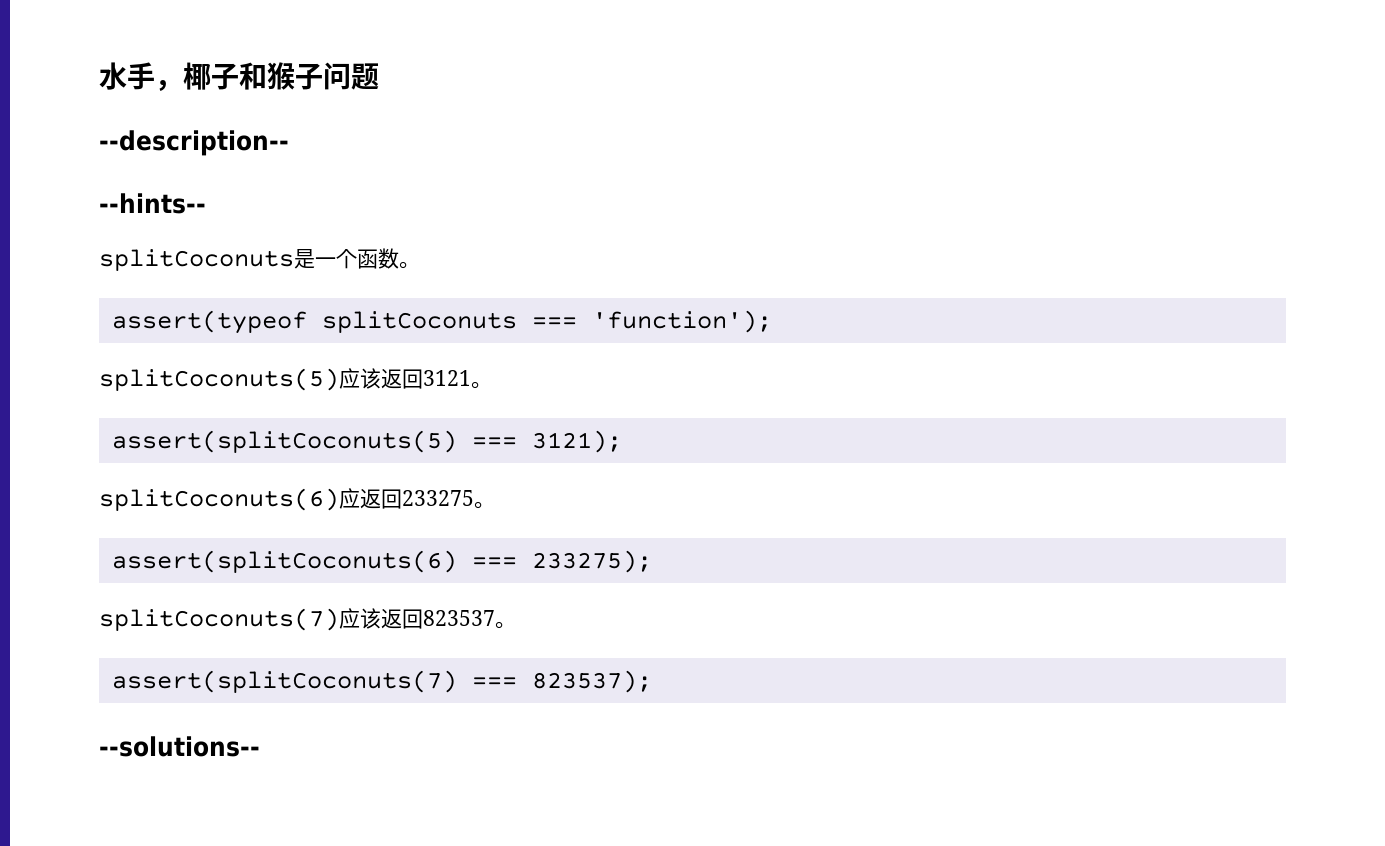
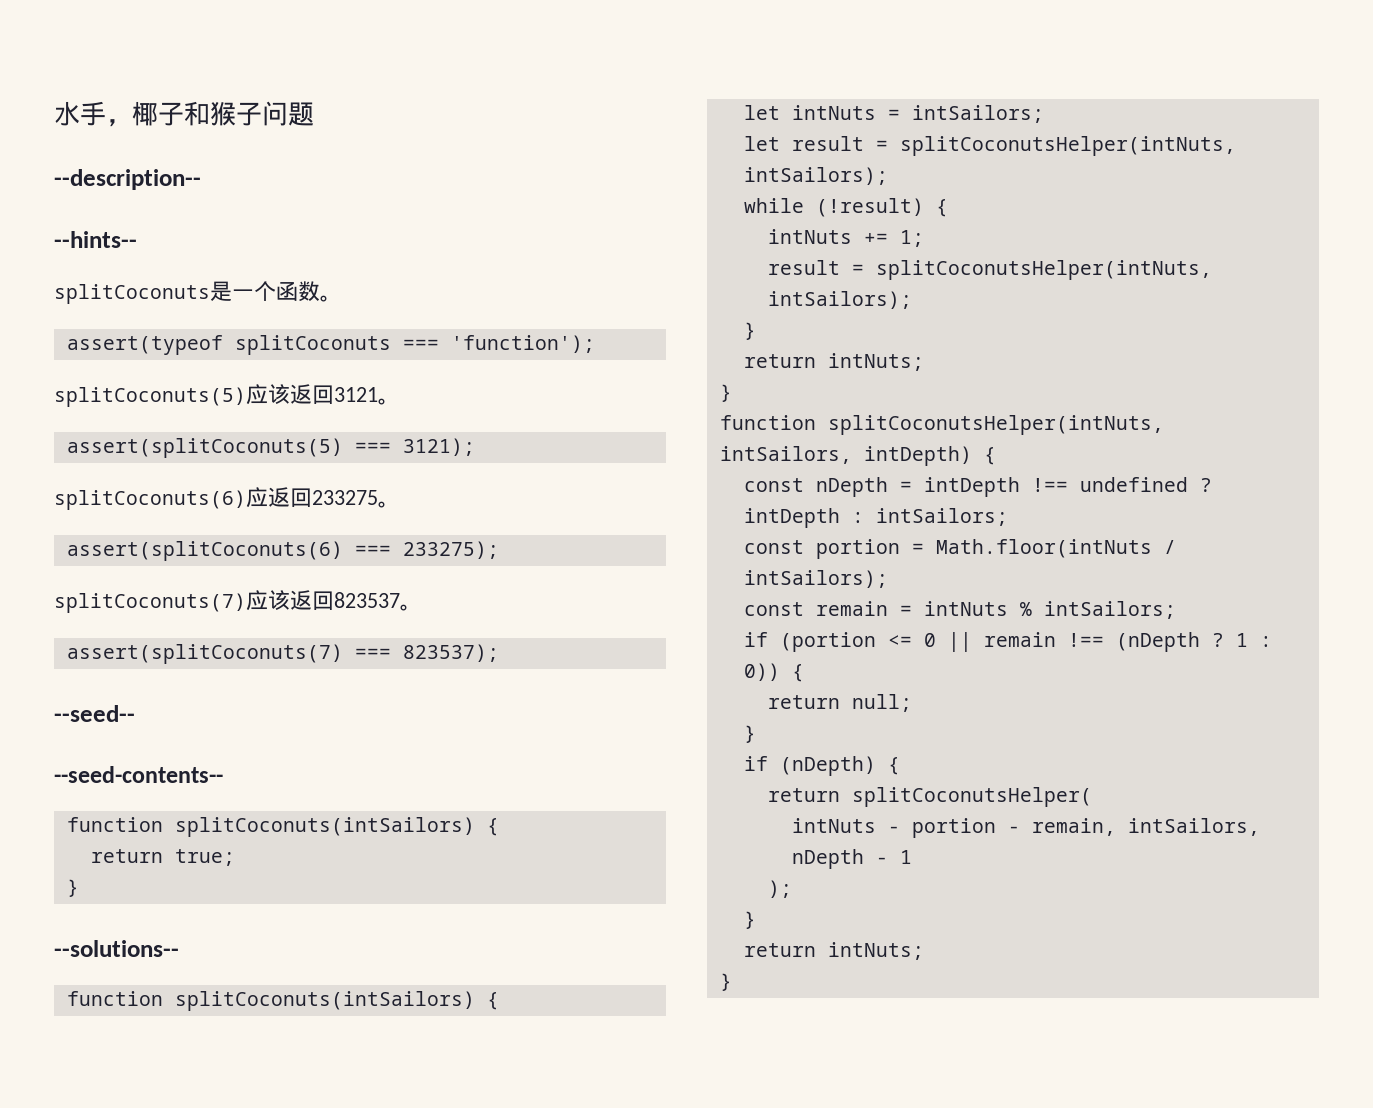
[99,736,260,757] --solutions-- -> [54,705,135,722] [54,766,223,783] [66,817,499,837] [90,849,235,866] [66,879,79,897] [54,940,179,957] [66,991,499,1011] [743,105,1044,123] [743,136,1236,156] [743,167,888,185] [743,198,948,217] [767,229,924,247] [767,260,1212,280] [767,291,912,309] [743,322,756,340] [743,353,924,371] [719,384,732,402] [719,415,1164,435] [719,446,996,466] [743,477,1212,497] [743,508,1008,528] [743,539,1176,559] [743,570,888,588] [743,601,1176,619] [743,632,1272,652] [743,663,804,682] [767,694,912,712] [743,725,756,743] [743,756,900,776] [767,787,1092,807] [791,818,1260,838] [791,849,912,869] [767,880,792,898] [743,911,756,929] [743,942,924,960] [719,973,732,991] --seed-- // --seed-contents-- // function splitCoconuts(intSailors) { // return true; // } // --solutions-- // function splitCoconuts(intSailors) { // let intNuts = intSailors; // let result = splitCoconutsHelper(intNuts, intSailors); // while (!result) { // intNuts += 1; // result = splitCoconutsHelper(intNuts, intSailors); // } // return intNuts; // } // function splitCoconutsHelper(intNuts, intSailors, intDepth) { // const nDepth = intDepth !== undefined ? intDepth : intSailors; // const portion = Math.floor(intNuts / intSailors); // const remain = intNuts % intSailors; // if (portion <= 0 || remain !== (nDepth ? 1 : 0)) { // return null; // } // if (nDepth) { // return splitCoconutsHelper( // intNuts - portion - remain, intSailors, nDepth - 1 // ); // } // return intNuts; // }

